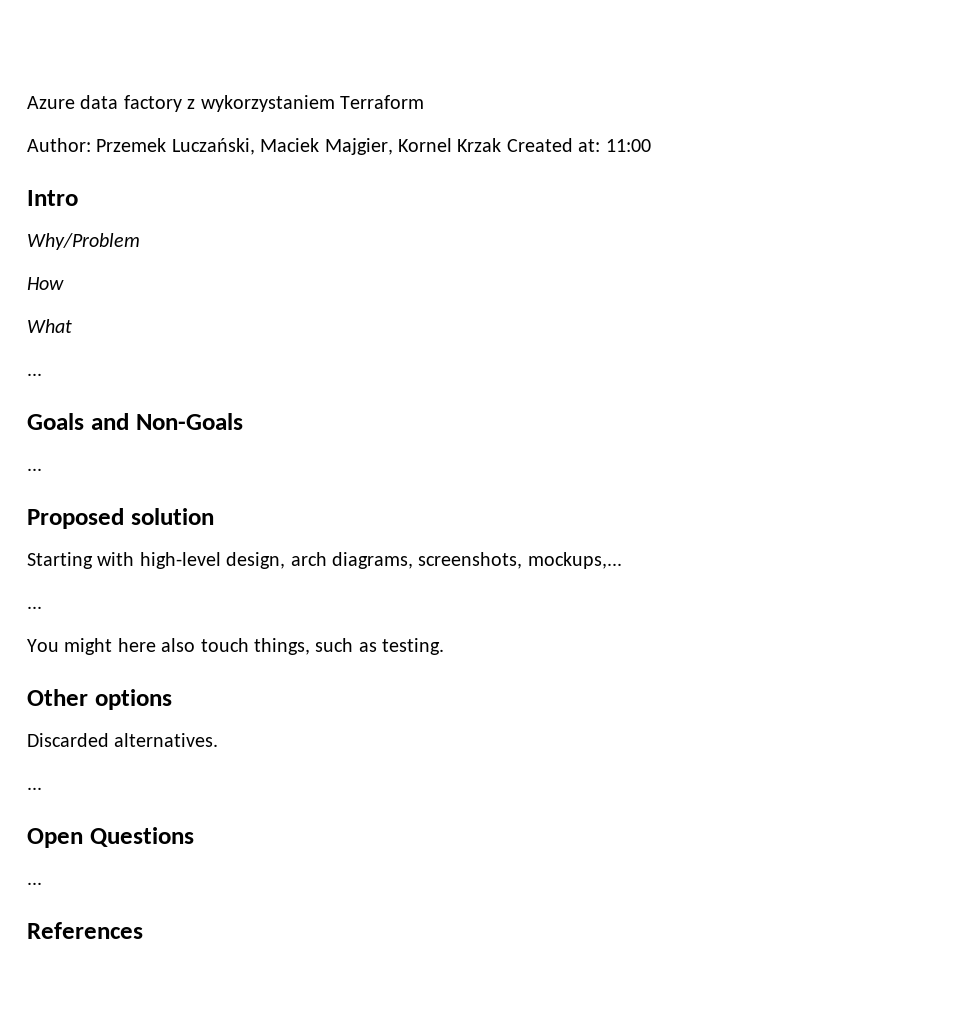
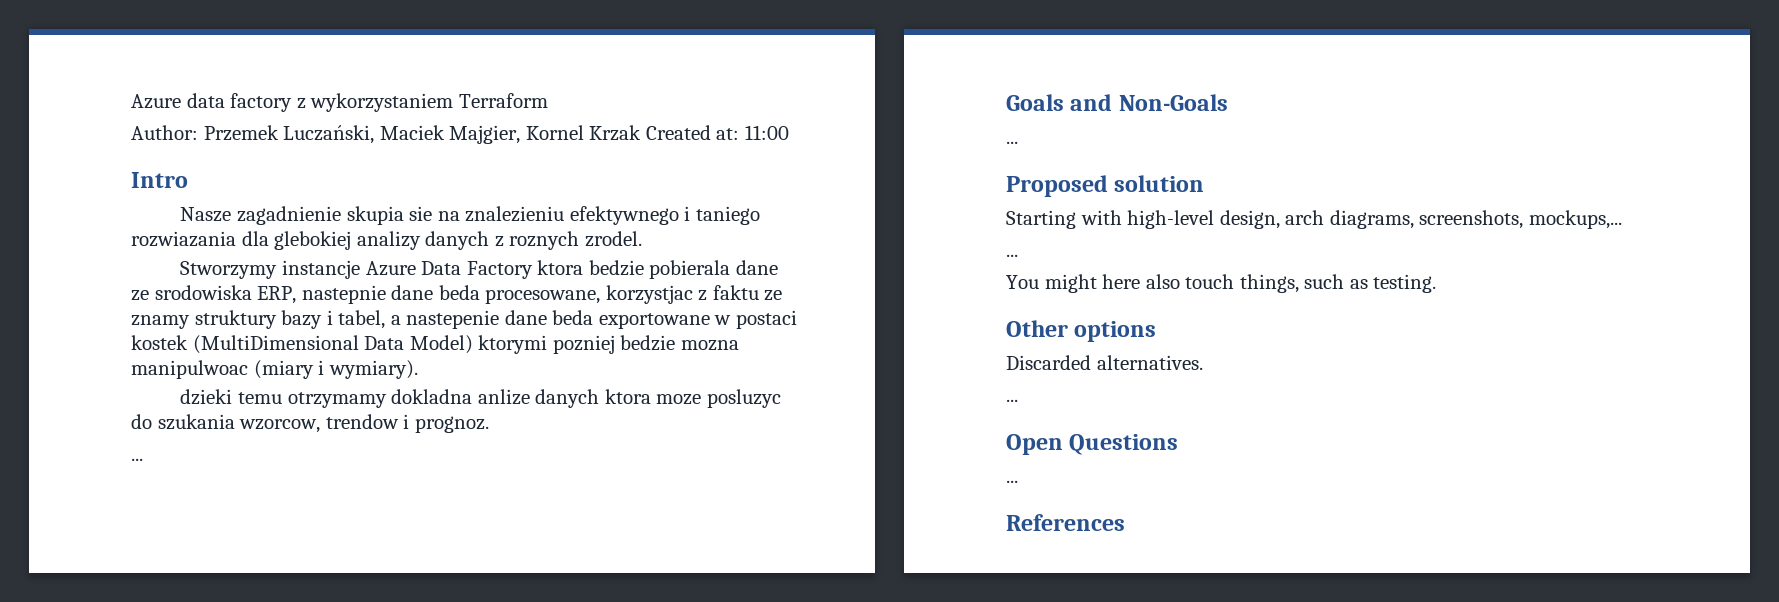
[27,233,140,250] [27,277,64,290] [27,319,72,333] Why/Problem // How // What -> [180,206,760,225] [131,231,642,250] [180,260,778,279] [131,285,783,304] [131,310,797,329] [131,335,739,354] [131,360,418,379] [180,389,781,408] [131,414,489,433] Nasze zagadnienie skupia sie na znalezieniu efektywnego i taniego rozwiazania dla glebokiej analizy danych z roznych zrodel. // Stworzymy instancje Azure Data Factory ktora bedzie pobierala dane ze srodowiska ERP, nastepnie dane beda procesowane, korzystjac z faktu ze znamy struktury bazy i tabel, a nastepenie dane beda exportowane w postaci kostek (MultiDimensional Data Model) ktorymi pozniej bedzie mozna manipulwoac (miary i wymiary). // dzieki temu otrzymamy dokladna anlize danych ktora moze posluzyc do szukania wzorcow, trendow i prognoz.

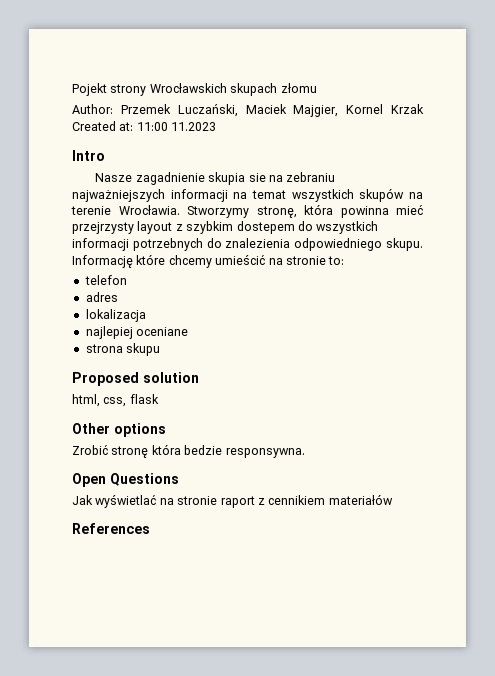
[131,93,548,112] Azure data factory z wykorzystaniem Terraform -> [72,83,317,96] Pojekt strony Wrocławskich skupach złomu
(789, 132) none -> [171,122,217,131] 11.2023
[465,206,760,225] [131,231,642,250] [180,260,778,279] [131,285,783,304] [131,310,797,329] [131,335,739,354] [131,360,418,379] [180,389,781,408] [131,414,489,433] [131,458,143,461] [1006,94,1228,111] [1006,141,1018,144] [1006,175,1205,197] [1006,210,1622,229] [1006,254,1018,257] [1006,274,1437,293] [1006,320,1157,342] [1006,355,1203,370] [1006,399,1018,402] [1006,434,1179,455] [1006,480,1018,483] znalezieniu efektywnego i taniego rozwiazania dla glebokiej analizy danych z roznych zrodel. // Stworzymy instancje Azure Data Factory ktora bedzie pobierala dane ze srodowiska ERP, nastepnie dane beda procesowane, korzystjac z faktu ze znamy struktury bazy i tabel, a nastepenie dane beda exportowane w postaci kostek (MultiDimensional Data Model) ktorymi pozniej bedzie mozna manipulwoac (miary i wymiary). // dzieki temu otrzymamy dokladna anlize danych ktora moze posluzyc do szukania wzorcow, trendow i prognoz. // ... // Goals and Non-Goals // ... // Proposed solution // Starting with high-level design, arch diagrams, screenshots, mockups,... // ... // You might here also touch things, such as testing. // Other options // Discarded alternatives. // ... // Open Questions // ... -> [286,172,336,182] [72,188,423,202] [71,204,423,218] [72,221,379,234] [72,238,424,251] [72,254,345,268] [84,275,127,285] [85,292,118,302] [85,309,146,322] [85,326,189,339] [85,343,161,356] [72,372,199,386] [72,394,159,407] [72,423,166,437] [72,444,305,458] [72,473,179,487] [72,494,393,508] zebraniu najważniejszych informacji na temat wszystkich skupów na terenie Wrocławia. Stworzymy stronę, która powinna mieć przejrzysty layout z szybkim dostepem do wszystkich informacji potrzebnych do znalezienia odpowiedniego skupu. Informację które chcemy umieścić na stronie to: // telefon // adres // lokalizacja // najlepiej oceniane // strona skupu // Proposed solution // html, css, flask // Other options // Zrobić stronę która bedzie responsywna. // Open Questions // Jak wyświetlać na stronie raport z cennikiem materiałów

